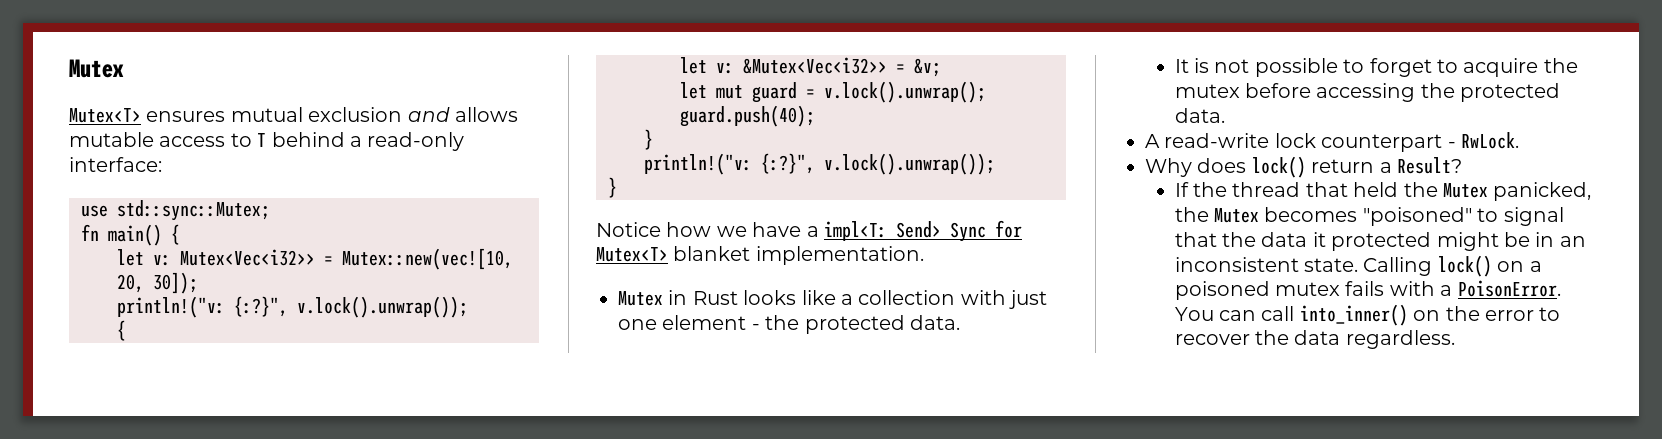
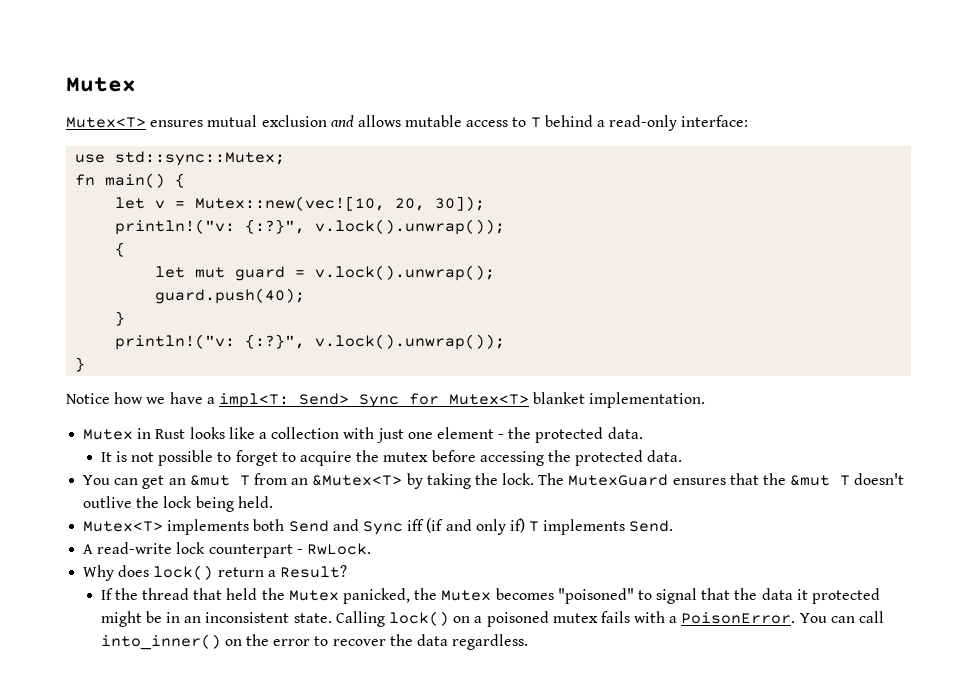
[153,249,315,266] v: Mutex<Vec<i32>> -> [155,200,166,209] v
[680,57,941,77] // let v: &Mutex<Vec<i32>> = &v; -> (126, 249) none
(1225, 115) none -> [83,473,905,489] [83,496,273,512] [83,518,674,535] // You can get an &mut T from an &Mutex<T> by taking the lock. The MutexGuard ensures that the &mut T doesn't outlive the lock being held. // Mutex<T> implements both Send and Sync iff (if and only if) T implements Send.

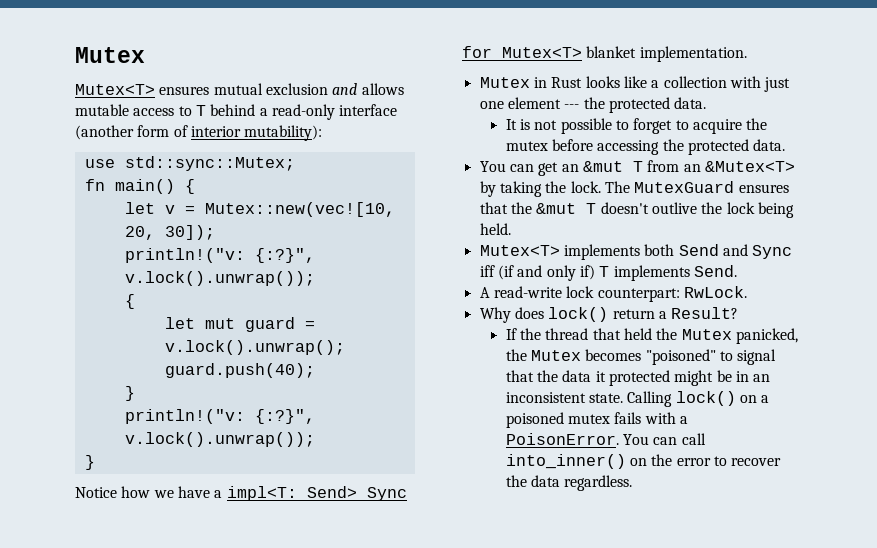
[681,115,749,127] interface: -> [339,104,398,116] [75,125,323,141] interface (another form of interior mutability):
[498,434,505,439] - -> [564,104,580,109] ---
[208,544,303,558] counterpart - -> [597,288,680,302] counterpart:

